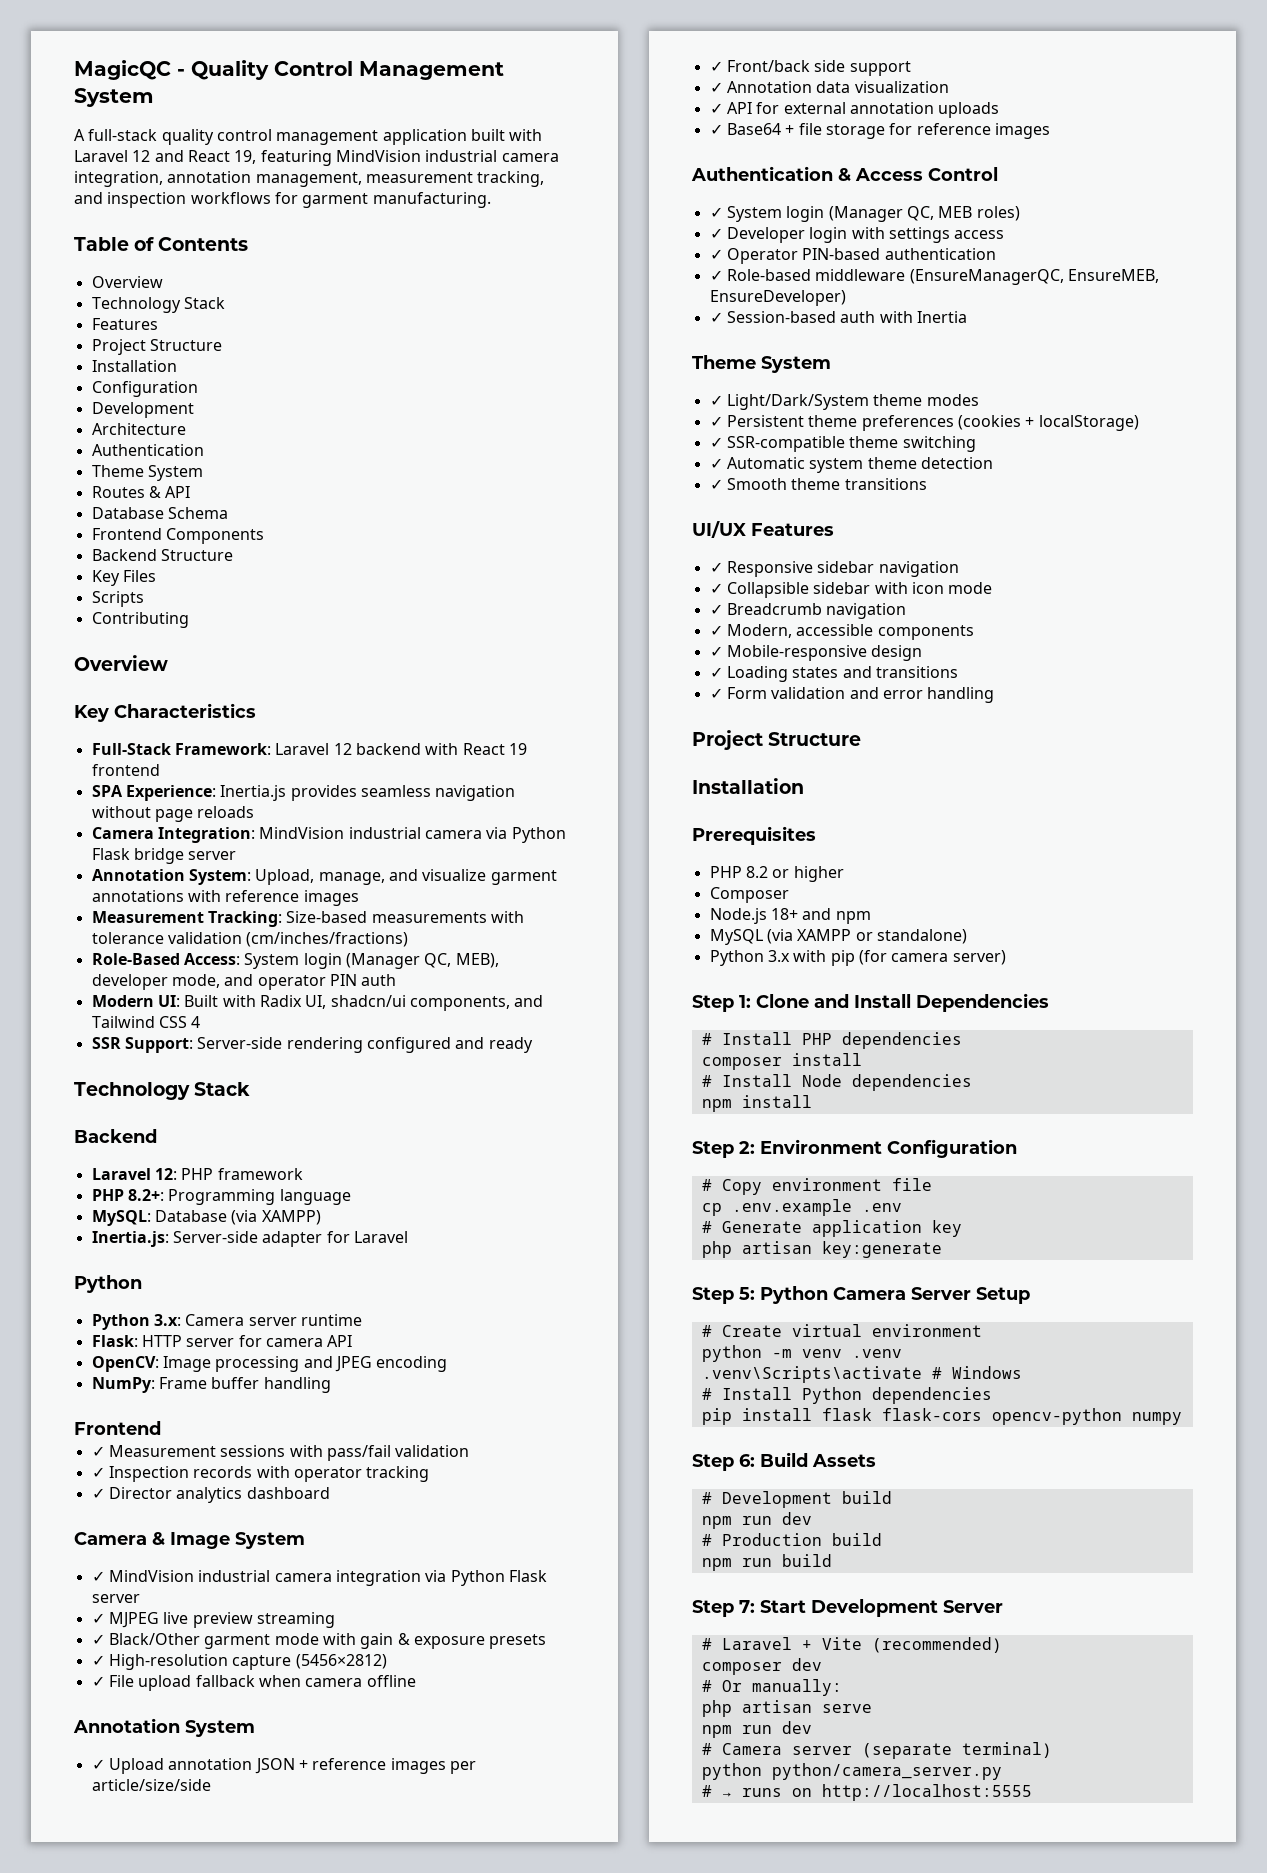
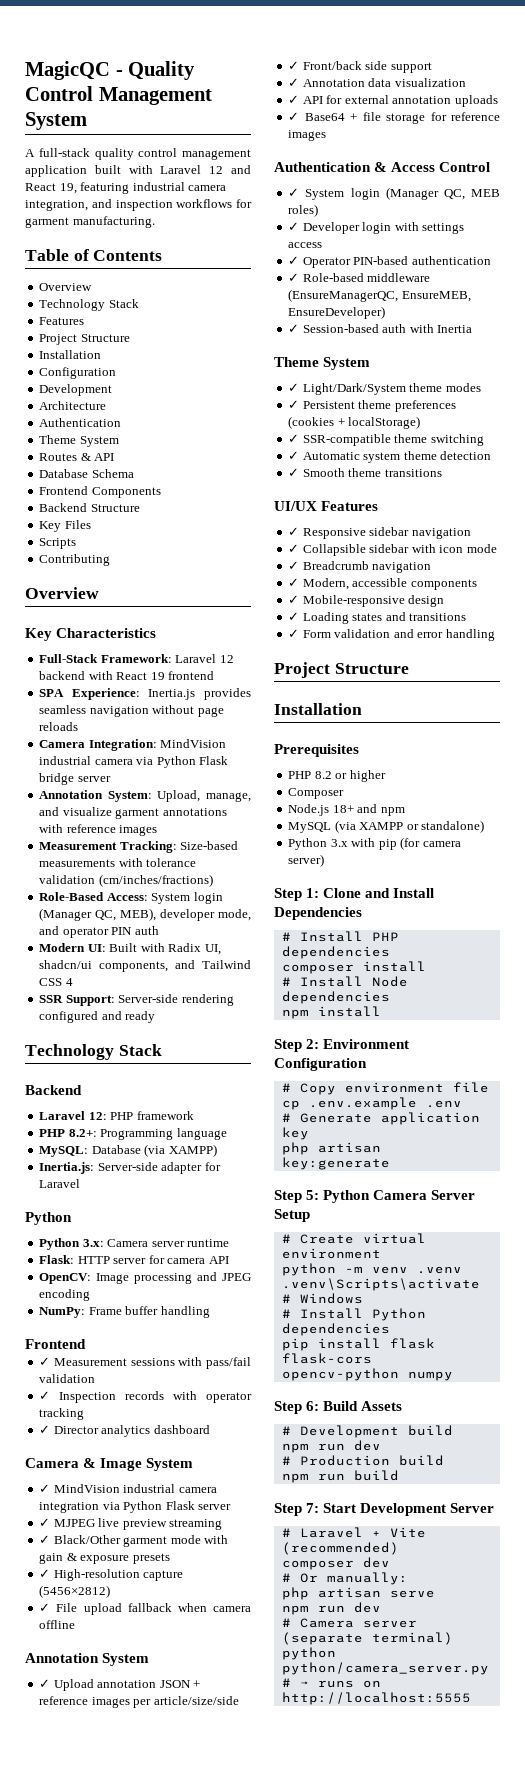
[335,150,421,162] MindVision -> (130, 188) none
[167,171,545,187] annotation management, measurement tracking, -> (88, 205) none

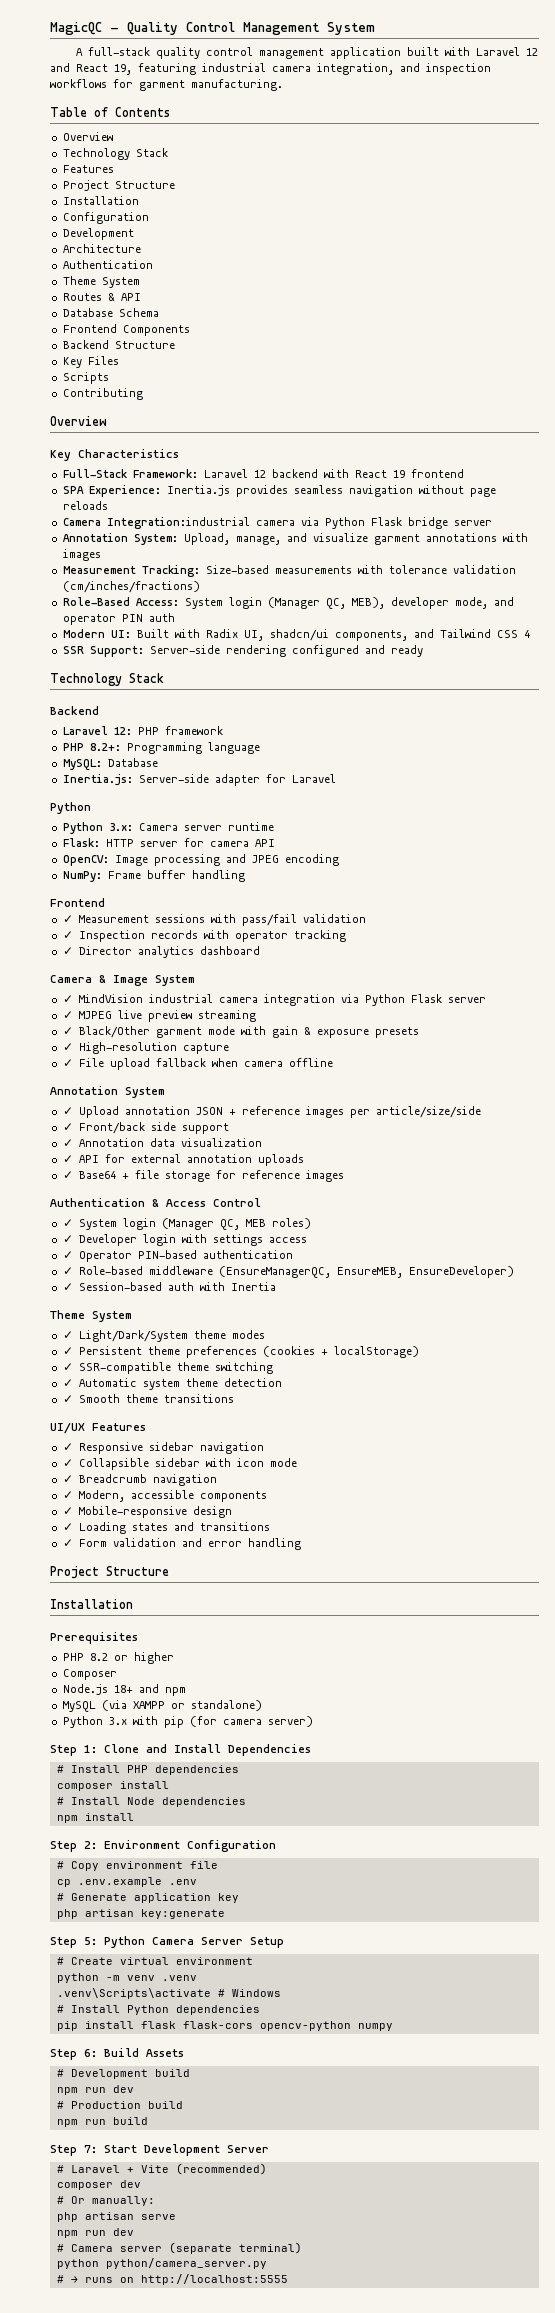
[88,739,227,751] [39,756,92,765] Integration: MindVision industrial -> [106,517,250,529] Integration:industrial
[66,824,116,833] reference -> (528, 537) none
[144,1144,217,1157] (via XAMPP) -> (158, 762) none
[39,1585,111,1598] (5456×2812) -> (229, 1048) none

